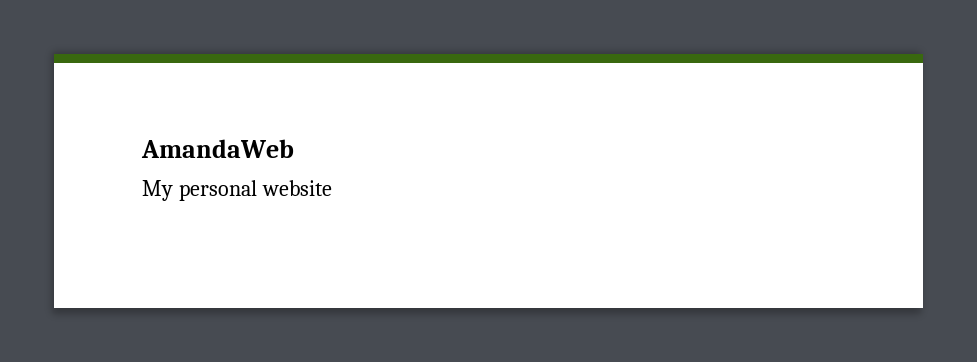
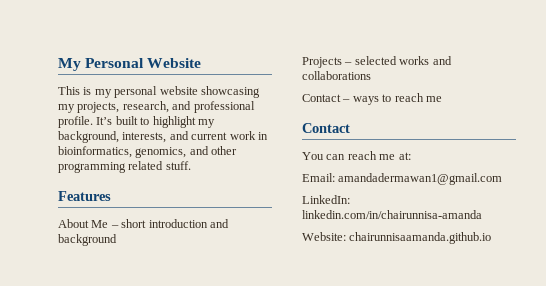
[141,139,294,158] [142,180,332,201] AmandaWeb // My personal website -> [58,58,202,71] [58,86,260,98] [58,101,255,113] [58,116,215,128] [58,131,268,143] [58,146,238,158] [58,161,191,173] [58,191,111,201] [58,219,229,228] [58,234,117,246] [302,56,452,68] [302,71,371,80] [302,93,442,105] [302,123,350,133] [302,151,411,160] [302,173,503,185] [302,195,350,204] [302,210,482,219] [302,232,492,244] My Personal Website // This is my personal website showcasing my projects, research, and professional profile. It’s built to highlight my background, interests, and current work in bioinformatics, genomics, and other programming related stuff. // Features // About Me – short introduction and background // Projects – selected works and collaborations // Contact – ways to reach me // Contact // You can reach me at: // Email: amandadermawan1@gmail.com // LinkedIn: linkedin.com/in/chairunnisa-amanda // Website: chairunnisaamanda.github.io

